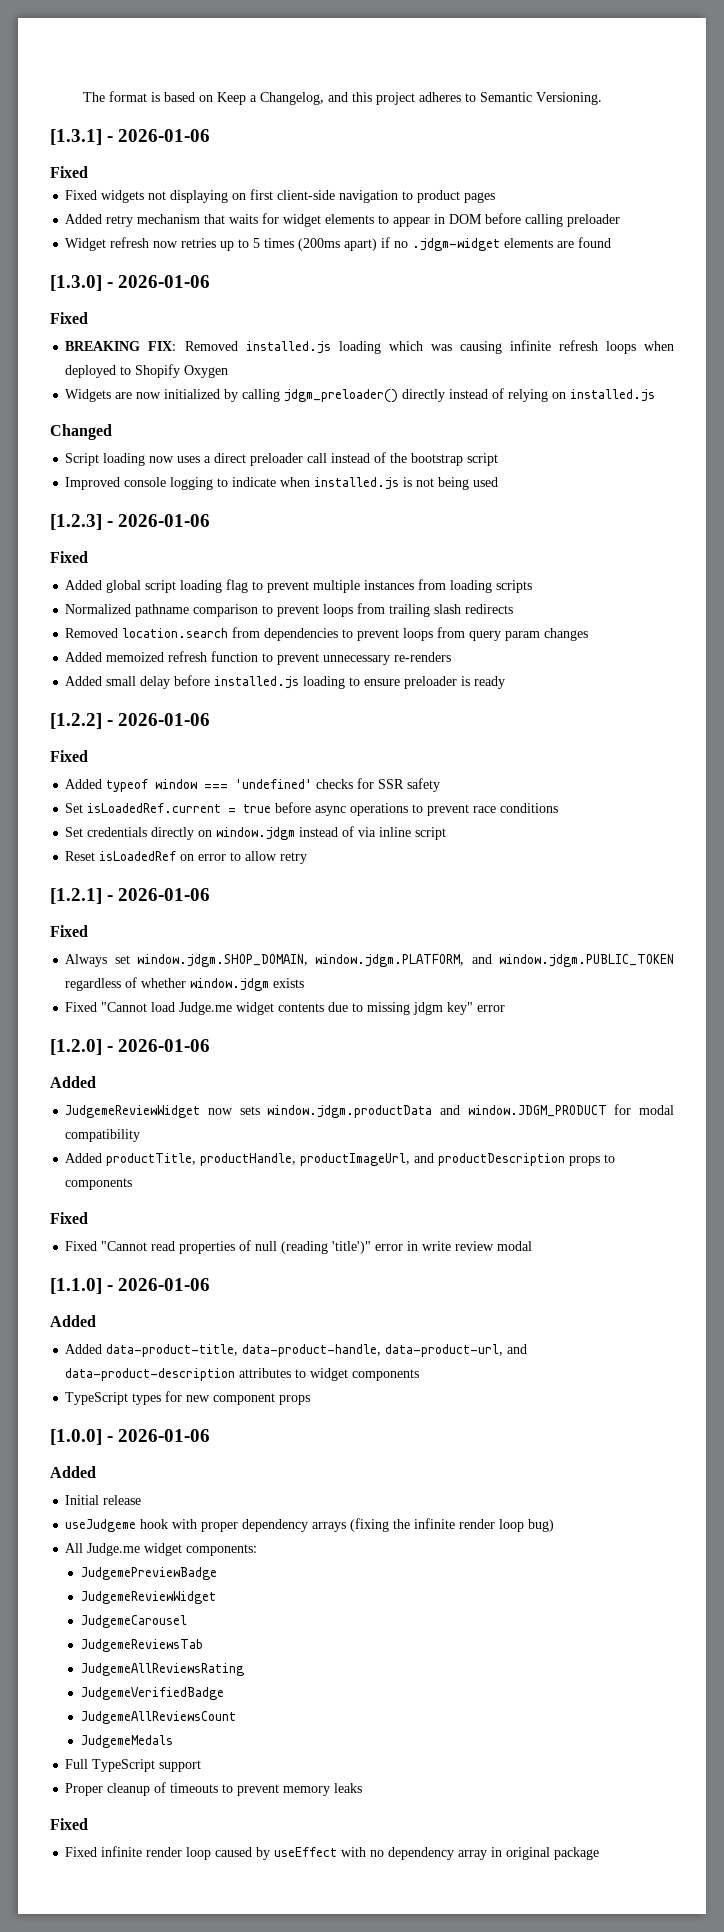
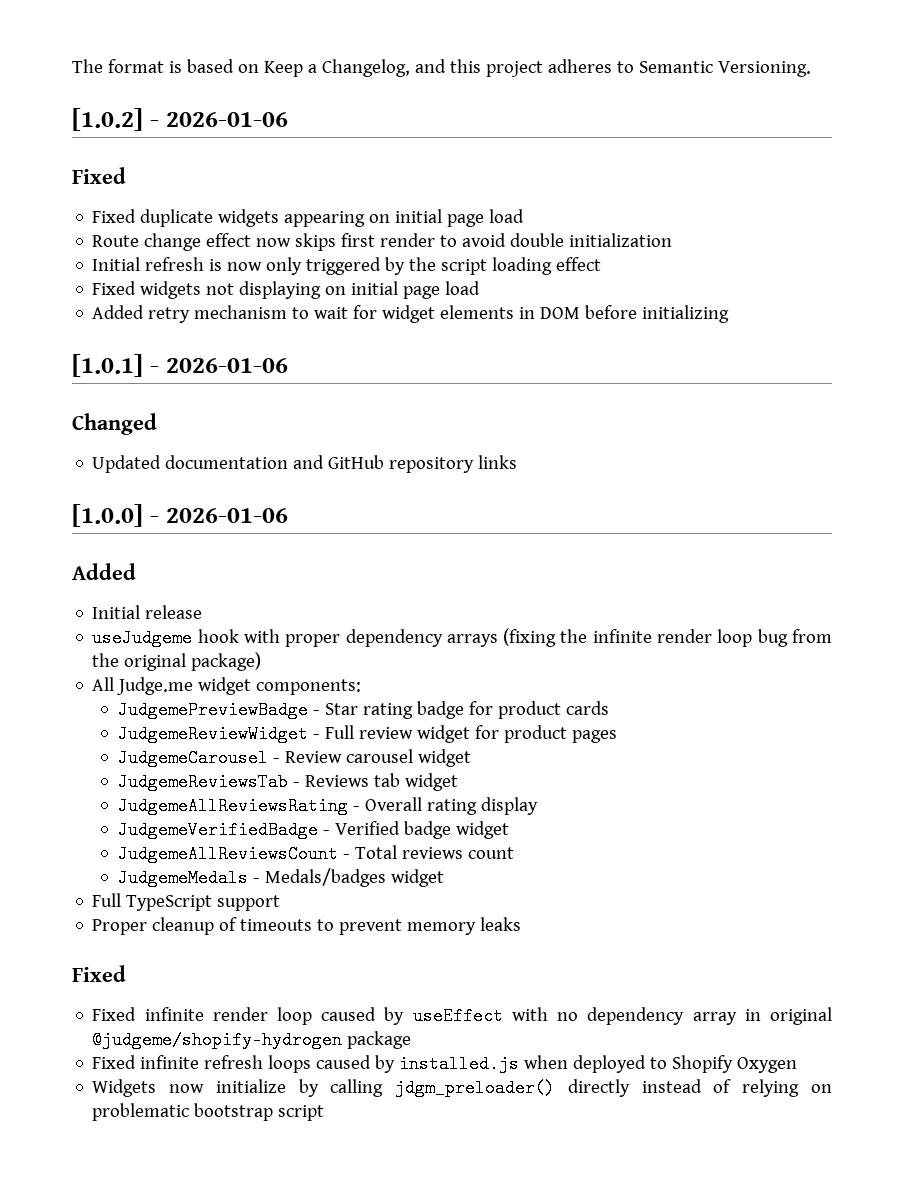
[50,129,211,145] [50,166,88,178] [1.3.1] - 2026-01-06 // Fixed -> [72,108,288,131] [72,167,126,184] [92,209,525,227] [92,233,673,251] [92,257,602,275] [1.0.2] - 2026-01-06 // Fixed // Fixed duplicate widgets appearing on initial page load // Route change effect now skips first render to avoid double initialization // Initial refresh is now only triggered by the script loading effect
[250,189,496,203] first client-side navigation to product pages -> [351,281,481,299] initial page load
[204,214,259,224] that waits -> [292,307,349,319] to wait
[378,215,431,227] to appear -> (515, 312) none
[525,214,621,227] [65,237,612,251] [50,275,211,291] [50,312,88,324] [65,340,674,354] [65,364,229,378] [65,388,656,403] [50,424,112,440] [65,452,499,466] [65,477,499,490] [50,514,211,530] [50,551,88,563] [65,579,533,593] [65,603,514,617] [65,627,589,641] [65,651,452,665] [65,675,506,689] [50,713,211,729] [50,750,88,762] [65,778,441,792] [65,802,559,816] [65,826,447,840] [65,851,308,864] [50,888,211,904] [50,925,88,937] [65,954,674,967] [65,977,305,991] [65,1002,506,1015] [50,1039,211,1055] [50,1076,96,1088] [65,1104,674,1118] [65,1129,141,1142] [65,1153,616,1166] [65,1178,133,1190] [50,1212,88,1224] [65,1240,533,1254] [50,1278,211,1294] [50,1315,96,1327] [65,1344,528,1357] [65,1368,420,1381] [65,1391,311,1405] calling preloader // Widget refresh now retries up to 5 times (200ms apart) if no .jdgm-widget elements are found // [1.3.0] - 2026-01-06 // Fixed // BREAKING FIX: Removed installed.js loading which was causing infinite refresh loops when deployed to Shopify Oxygen // Widgets are now initialized by calling jdgm_preloader() directly instead of relying on installed.js // Changed // Script loading now uses a direct preloader call instead of the bootstrap script // Improved console logging to indicate when installed.js is not being used // [1.2.3] - 2026-01-06 // Fixed // Added global script loading flag to prevent multiple instances from loading scripts // Normalized pathname comparison to prevent loops from trailing slash redirects // Removed location.search from dependencies to prevent loops from query param changes // Added memoized refresh function to prevent unnecessary re-renders // Added small delay before installed.js loading to ensure preloader is ready // [1.2.2] - 2026-01-06 // Fixed // Added typeof window === 'undefined' checks for SSR safety // Set isLoadedRef.current = true before async operations to prevent race conditions // Set credentials directly on window.jdgm instead of via inline script // Reset isLoadedRef on error to allow retry // [1.2.1] - 2026-01-06 // Fixed // Always set window.jdgm.SHOP_DOMAIN, window.jdgm.PLATFORM, and window.jdgm.PUBLIC_TOKEN regardless of whether window.jdgm exists // Fixed "Cannot load Judge.me widget contents due to missing jdgm key" error // [1.2.0] - 2026-01-06 // Added // JudgemeReviewWidget now sets window.jdgm.productData and window.JDGM_PRODUCT for modal compatibility // Added productTitle, productHandle, productImageUrl, and productDescription props to components // Fixed // Fixed "Cannot read properties of null (reading 'title')" error in write review modal // [1.1.0] - 2026-01-06 // Added // Added data-product-title, data-product-handle, data-product-url, and data-product-description attributes to widget components // TypeScript types for new component props -> [642,305,730,323] [72,354,288,377] [72,413,157,435] [92,455,518,473] initializing // [1.0.1] - 2026-01-06 // Changed // Updated documentation and GitHub repository links
[528,1519,555,1532] bug) -> [757,629,833,647] [92,652,262,671] bug from the original package)
[80,1591,216,1604] [80,1615,187,1628] [80,1639,203,1652] [80,1663,244,1676] [80,1687,224,1700] [80,1711,236,1724] [80,1735,173,1748] // JudgemeReviewWidget // JudgemeCarousel // JudgemeReviewsTab // JudgemeAllReviewsRating // JudgemeVerifiedBadge // JudgemeAllReviewsCount // JudgemeMedals -> [312,701,609,719] [117,725,617,743] [117,749,471,767] [117,773,458,791] [117,797,538,815] [117,821,509,839] [117,845,514,863] [117,868,444,887] - Star rating badge for product cards // JudgemeReviewWidget - Full review widget for product pages // JudgemeCarousel - Review carousel widget // JudgemeReviewsTab - Reviews tab widget // JudgemeAllReviewsRating - Overall rating display // JudgemeVerifiedBadge - Verified badge widget // JudgemeAllReviewsCount - Total reviews count // JudgemeMedals - Medals/badges widget
(551, 1853) none -> [92,1031,343,1049] @judgeme/shopify-hydrogen
(600, 1853) none -> [92,1055,798,1073] [92,1079,832,1097] [92,1103,325,1121] // Fixed infinite refresh loops caused by installed.js when deployed to Shopify Oxygen // Widgets now initialize by calling jdgm_preloader() directly instead of relying on problematic bootstrap script

